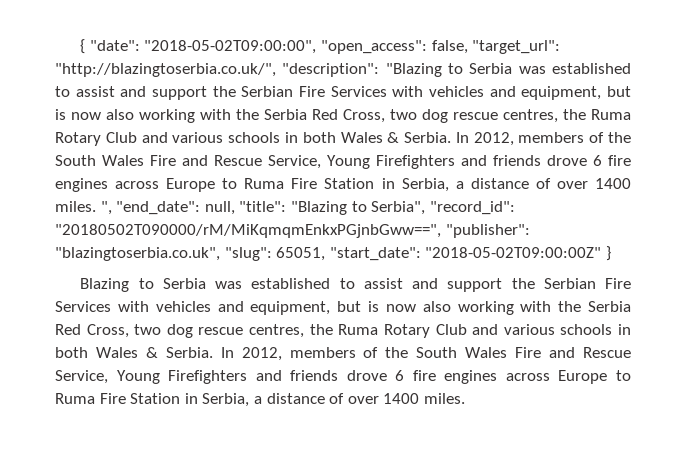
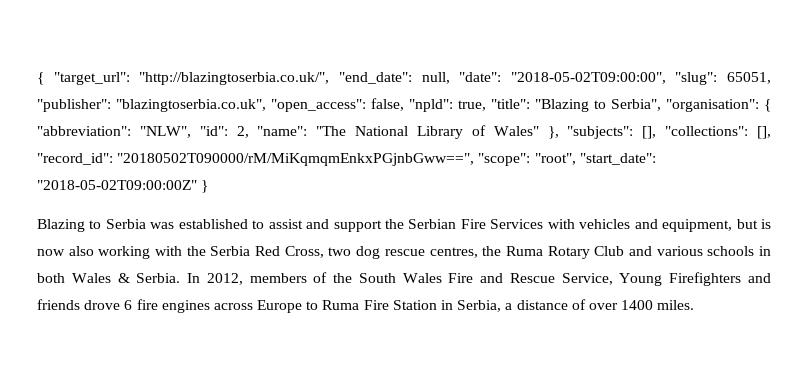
[80,39,561,54] [55,63,631,77] [55,86,632,100] [55,109,631,123] [55,132,631,146] [55,155,631,169] [55,178,632,192] [55,201,515,215] [55,224,530,238] [55,247,326,261] { "date": "2018-05-02T09:00:00", "open_access": false, "target_url": "http://blazingtoserbia.co.uk/", "description": "Blazing to Serbia was established to assist and support the Serbian Fire Services with vehicles and equipment, but is now also working with the Serbia Red Cross, two dog rescue centres, the Ruma Rotary Club and various schools in both Wales & Serbia. In 2012, members of the South Wales Fire and Rescue Service, Young Firefighters and friends drove 6 fire engines across Europe to Ruma Fire Station in Serbia, a distance of over 1400 miles. ", "end_date": null, "title": "Blazing to Serbia", "record_id": "20180502T090000/rM/MiKqmqmEnkxPGjnbGww==", "publisher": "blazingtoserbia.co.uk", "slug": 65051, -> [37,72,771,85] [37,98,771,112] [37,125,771,139] [37,153,576,166] { "target_url": "http://blazingtoserbia.co.uk/", "end_date": null, "date": "2018-05-02T09:00:00", "slug": 65051, "publisher": "blazingtoserbia.co.uk", "open_access": false, "npld": true, "title": "Blazing to Serbia", "organisation": { "abbreviation": "NLW", "id": 2, "name": "The National Library of Wales" }, "subjects": [], "collections": [], "record_id": "20180502T090000/rM/MiKqmqmEnkxPGjnbGww==", "scope": "root",

